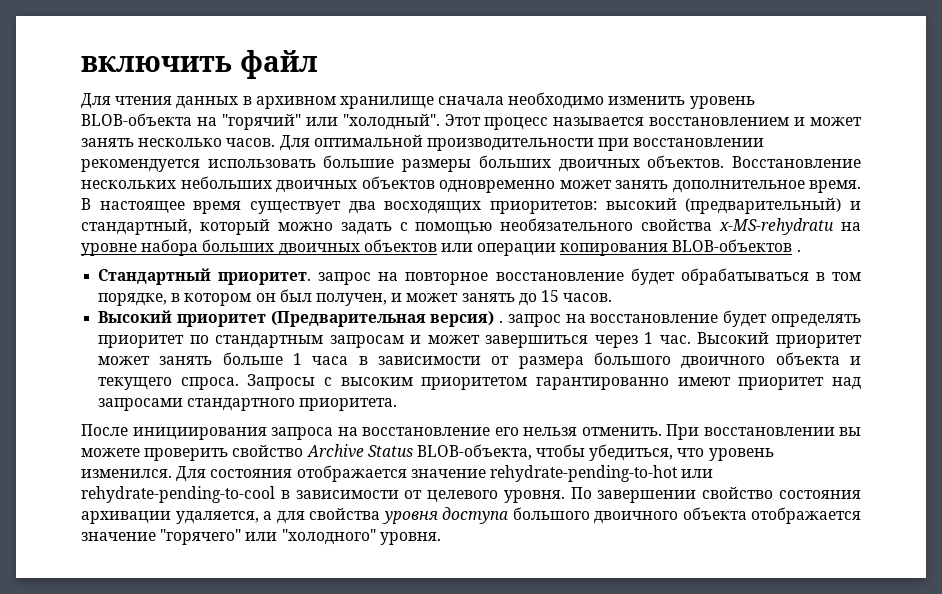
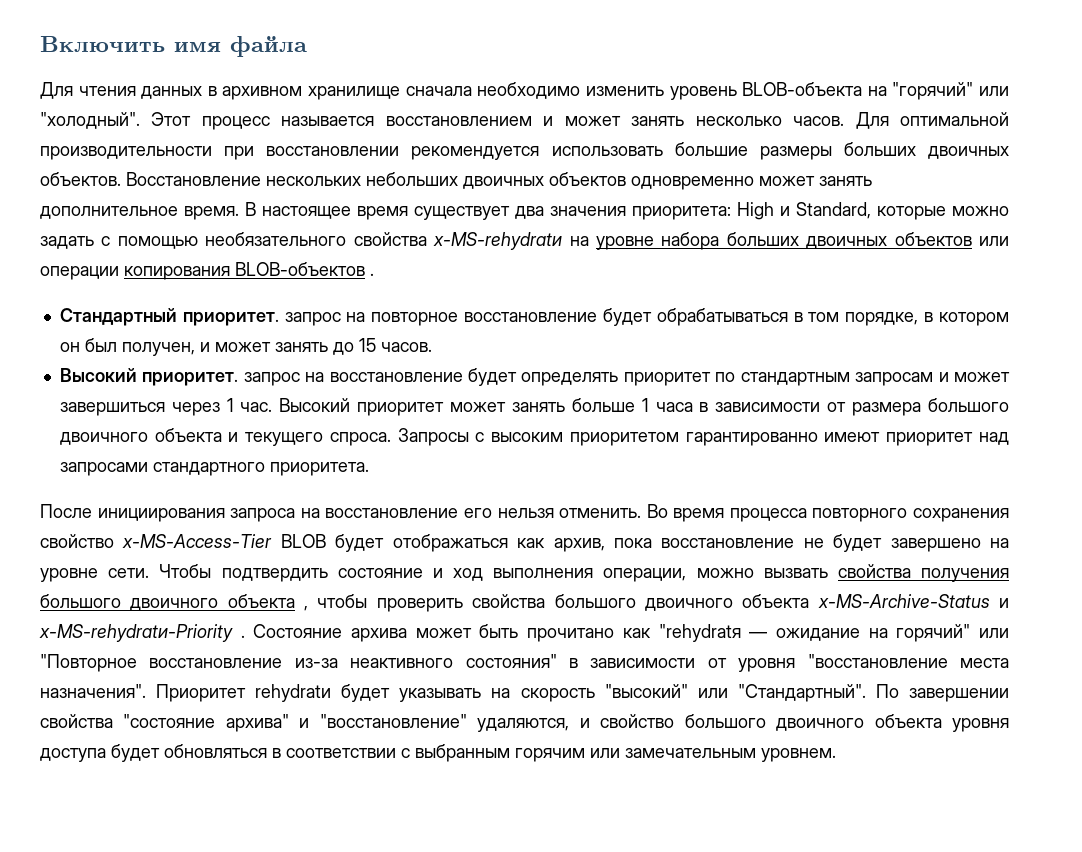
[81,50,318,79] включить файл -> [40,36,307,57] Включить имя файла
[384,198,861,214] [81,219,270,235] восходящих приоритетов: высокий (предварительный) и стандартный, который -> [550,202,946,220] значения приоритета: High и Standard, которые
[176,311,504,327] приоритет (Предварительная версия) . -> [142,372,239,386] приоритет.
[666,424,861,440] [81,444,774,461] [81,465,714,482] [81,486,862,503] [81,507,861,524] [81,529,441,545] При восстановлении вы можете проверить свойство Archive Status BLOB-объекта, чтобы убедиться, что уровень изменился. Для состояния отображается значение rehydrate-pending-to-hot или rehydrate-pending-to-cool в зависимости от целевого уровня. По завершении свойство состояния архивации удаляется, а для свойства уровня доступа большого двоичного объекта отображается значение "горячего" или "холодного" уровня. -> [646,504,1010,522] [40,534,1009,552] [40,564,1009,582] [40,594,1010,612] [39,624,1010,642] [40,654,1009,672] [40,684,1010,702] [40,714,1010,732] [40,744,836,762] Во время процесса повторного сохранения свойство x-MS-Access-Tier BLOB будет отображаться как архив, пока восстановление не будет завершено на уровне сети. Чтобы подтвердить состояние и ход выполнения операции, можно вызвать свойства получения большого двоичного объекта , чтобы проверить свойства большого двоичного объекта x-MS-Archive-Status и x-MS-rehydratи-Priority . Состояние архива может быть прочитано как "rehydratя — ожидание на горячий" или "Повторное восстановление из-за неактивного состояния" в зависимости от уровня "восстановление места назначения". Приоритет rehydratи будет указывать на скорость "высокий" или "Стандартный". По завершении свойства "состояние архива" и "восстановление" удаляются, и свойство большого двоичного объекта уровня доступа будет обновляться в соответствии с выбранным горячим или замечательным уровнем.

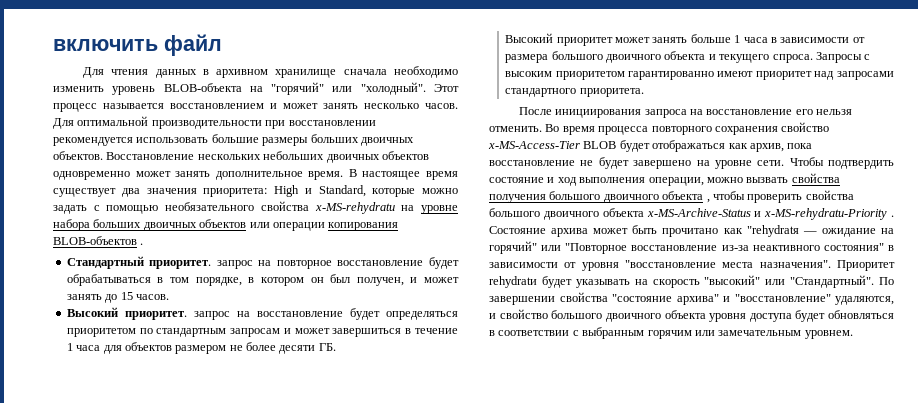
[40,36,307,57] Включить имя файла -> [53,34,222,56] включить файл
[521,372,711,386] определять приоритет -> [386,311,458,320] [66,328,136,337] определяться приоритетом
[171,398,273,416] через 1 час. -> [405,328,458,334] [66,342,336,354] в течение 1 часа для объектов размером не более десяти ГБ. //

